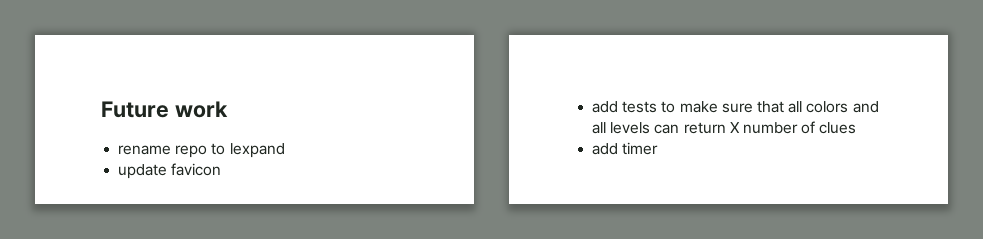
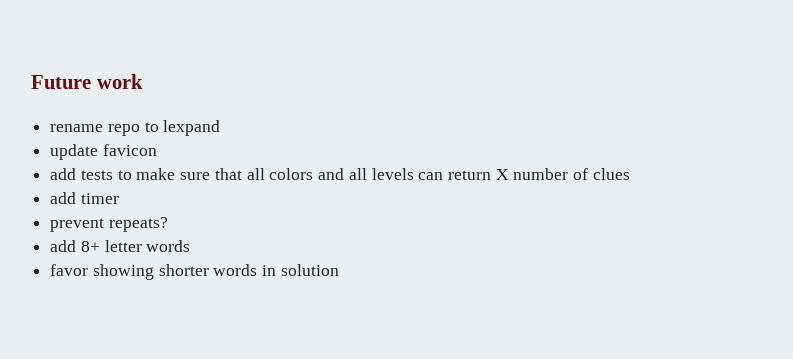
(659, 148) none -> [50,217,168,232] [50,240,191,252] [50,264,339,280] // prevent repeats? // add 8+ letter words // favor showing shorter words in solution

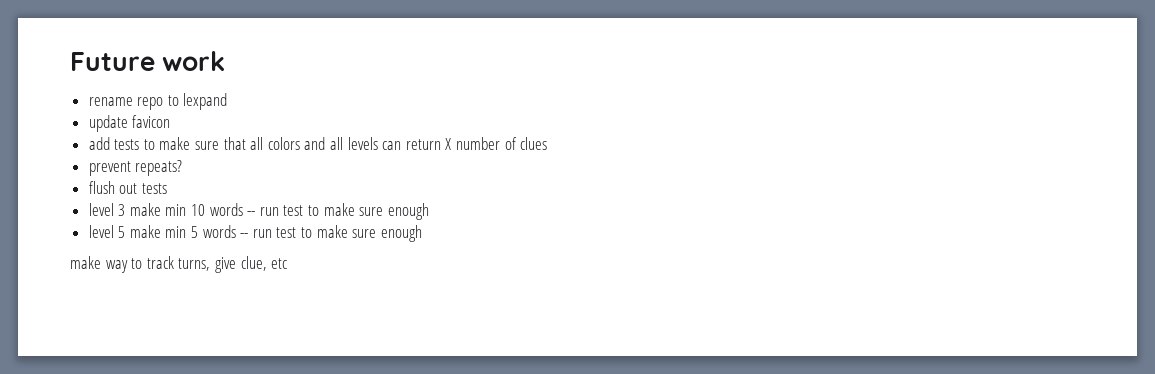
[50,192,119,204] // add timer -> (548, 143) none
[50,240,191,252] [50,264,339,280] add 8+ letter words // favor showing shorter words in solution -> [88,181,167,194] [88,203,429,220] [88,225,422,242] [70,256,288,273] flush out tests // level 3 make min 10 words -- run test to make sure enough // level 5 make min 5 words -- run test to make sure enough // make way to track turns, give clue, etc

